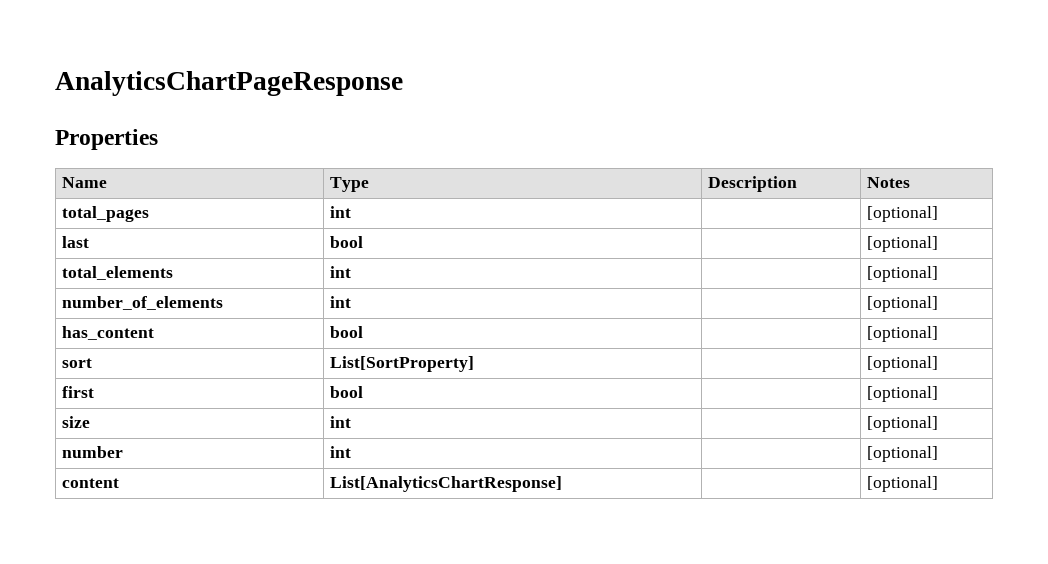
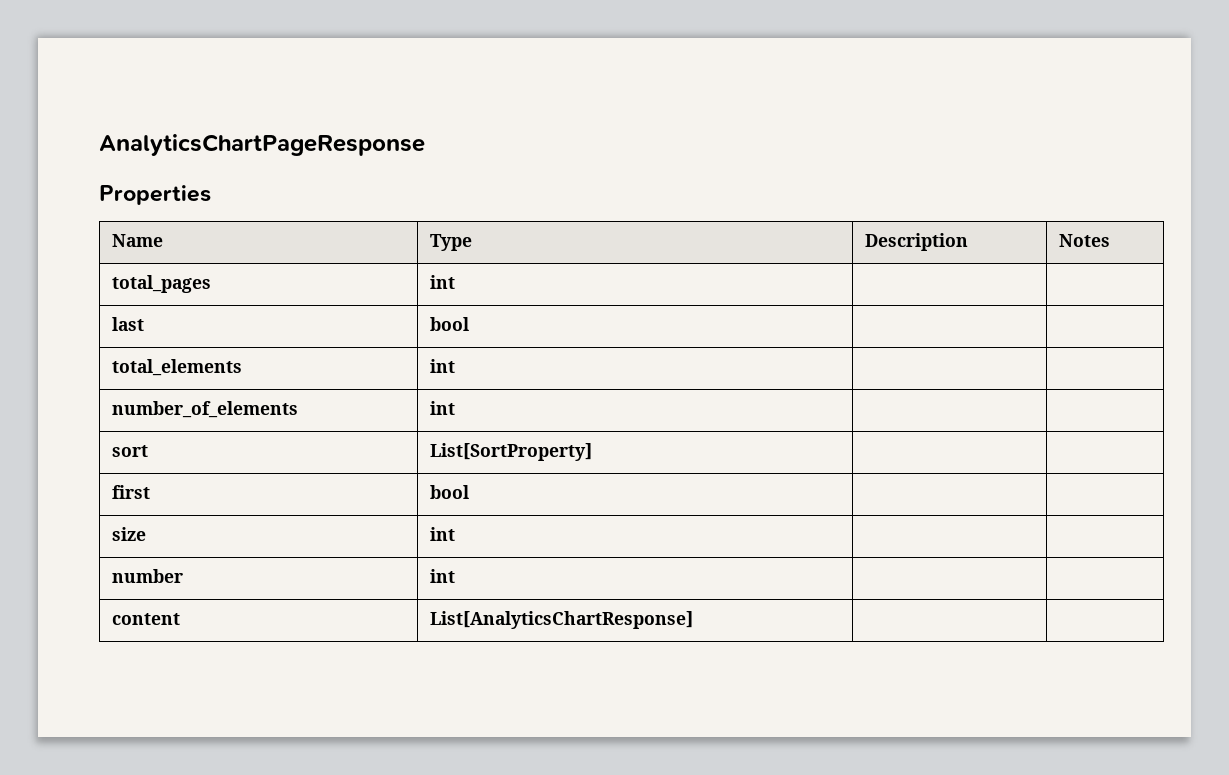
[867,206,939,222] [optional] -> (455, 282) none
[867,236,939,252] [optional] -> (469, 324) none
[867,266,939,282] [optional] -> (455, 366) none
[867,296,939,312] [62,326,155,340] [330,326,364,338] [867,326,939,342] [optional] // has_content | bool | | [optional] -> (455, 408) none
[867,356,939,372] [optional] -> (592, 452) none
[867,386,939,402] [optional] -> (469, 492) none
[867,416,939,432] [optional] -> (455, 534) none
[867,446,939,462] [optional] -> (455, 576) none
[867,476,939,492] [optional] -> (693, 620) none

